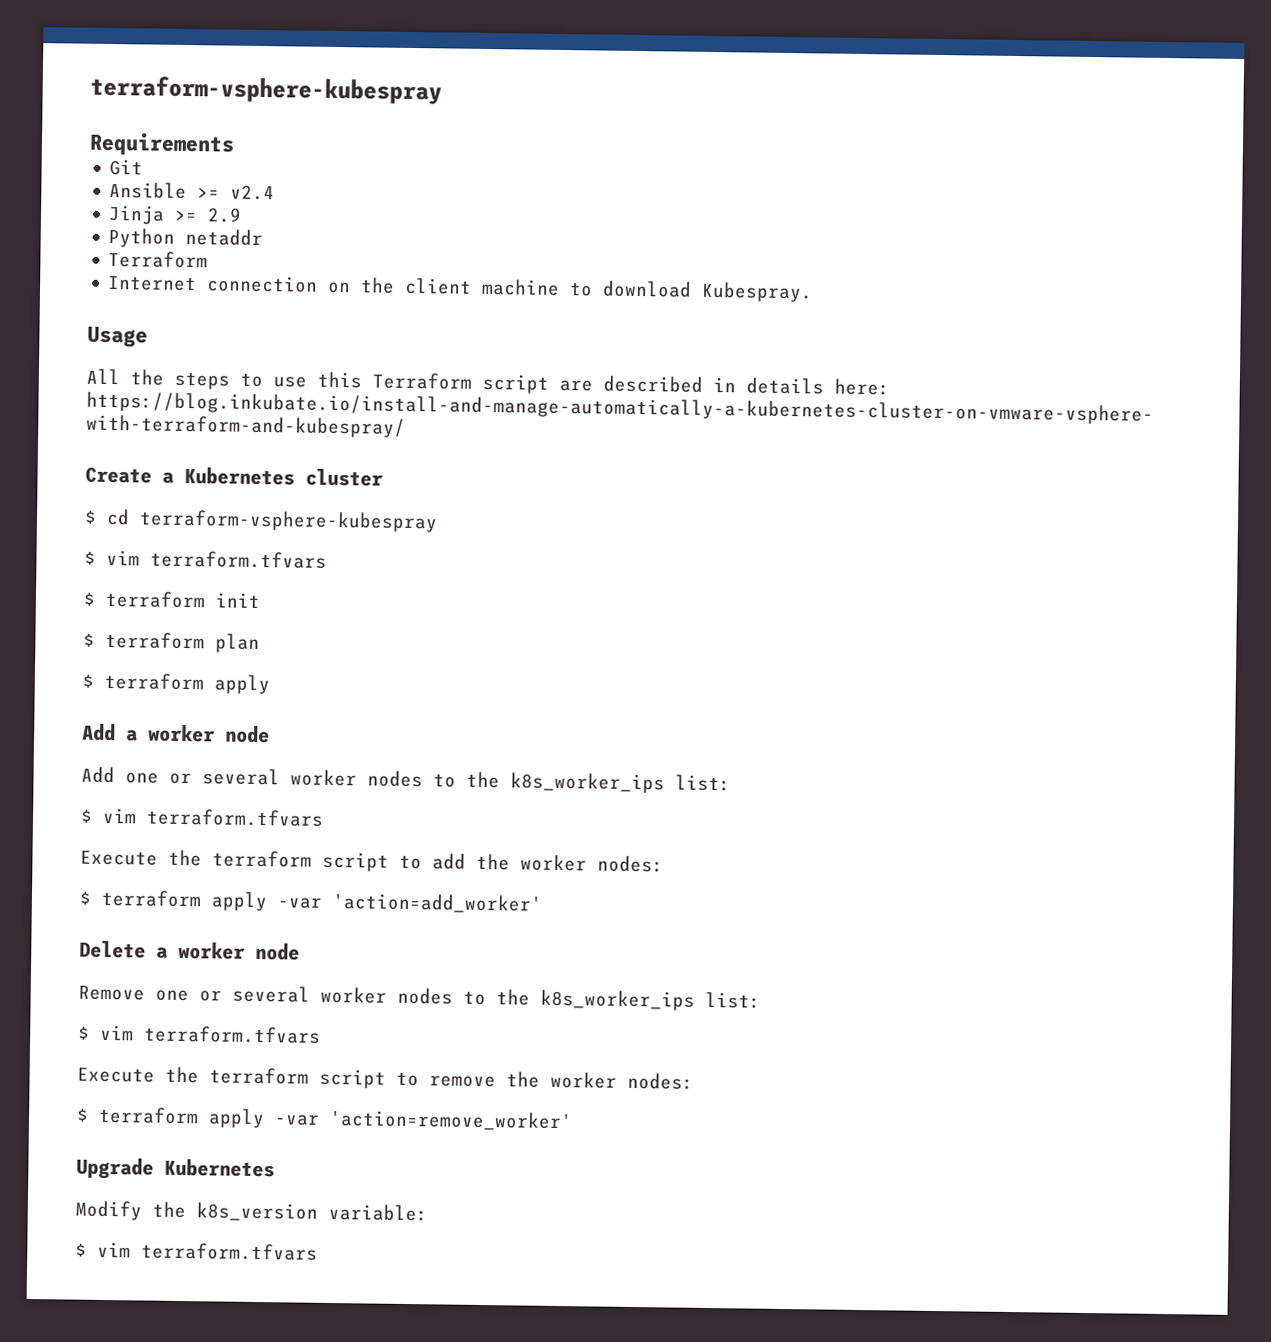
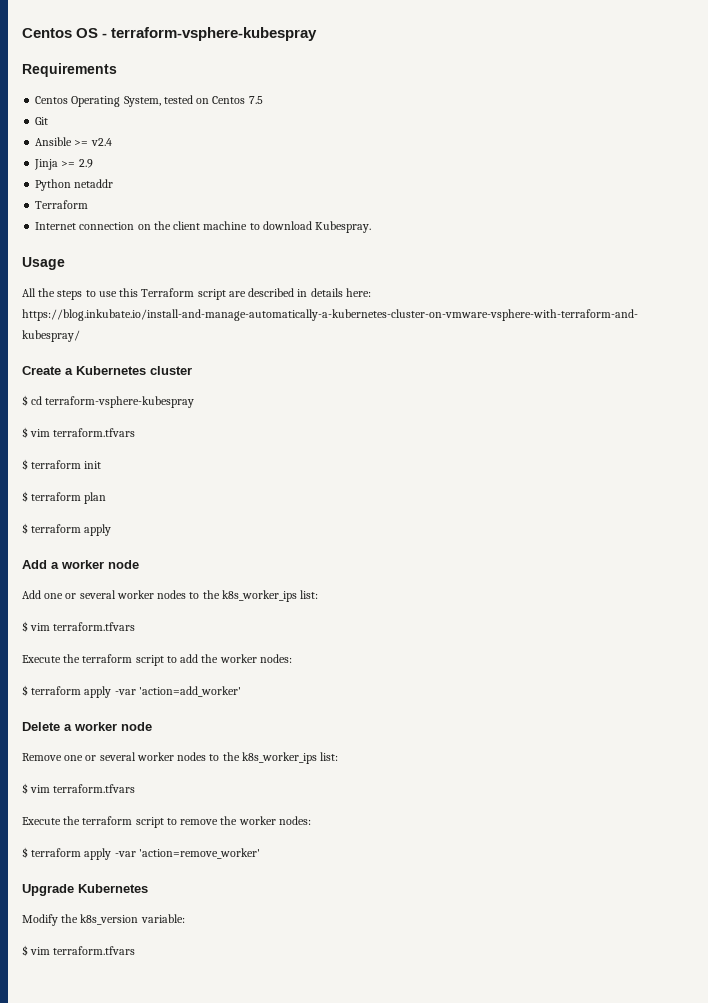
(90, 90) none -> [22,28,108,38] Centos OS -
(235, 144) none -> [35,95,263,107] // Centos Operating System, tested on Centos 7.5

